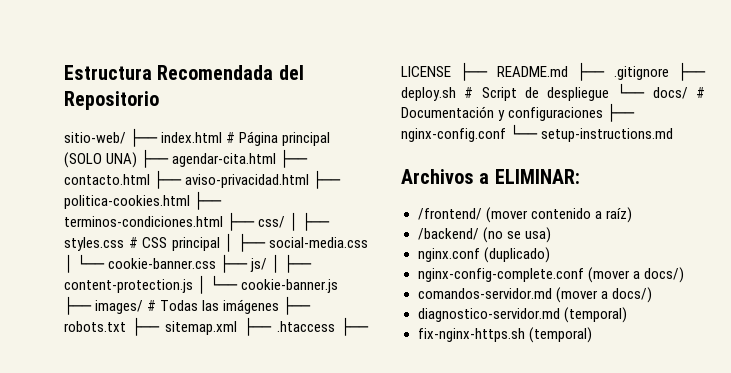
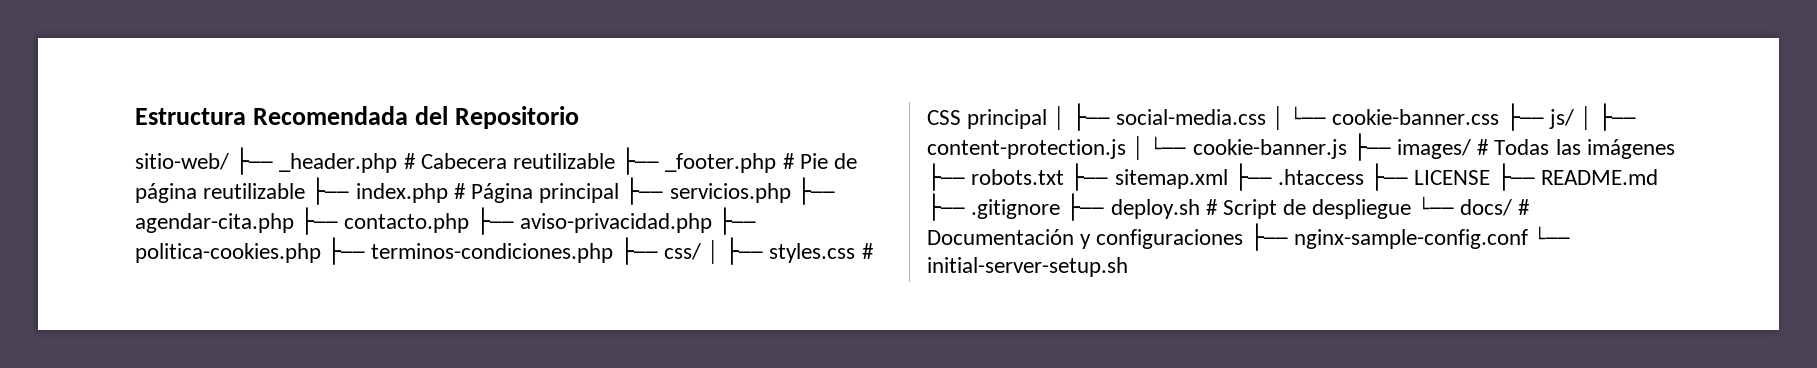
[161,131,331,146] [64,149,309,168] [64,170,342,189] [64,191,223,210] [64,216,223,227] index.html # Página principal (SOLO UNA) ├── agendar-cita.html ├── contacto.html ├── aviso-privacidad.html ├── politica-cookies.html ├── terminos-condiciones.html -> [279,147,858,175] [135,177,835,205] [135,207,757,235] [135,237,614,265] _header.php # Cabecera reutilizable ├── _footer.php # Pie de página reutilizable ├── index.php # Página principal ├── servicios.php ├── agendar-cita.php ├── contacto.php ├── aviso-privacidad.php ├── politica-cookies.php ├── terminos-condiciones.php
[401,124,674,142] [401,169,580,184] [417,207,632,223] [417,227,551,243] [417,247,550,263] [417,267,684,283] [417,287,652,303] [417,307,627,323] [417,327,592,343] nginx-config.conf └── setup-instructions.md // Archivos a ELIMINAR: // /frontend/ (mover contenido a raíz) // /backend/ (no se usa) // nginx.conf (duplicado) // nginx-config-complete.conf (mover a docs/) // comandos-servidor.md (mover a docs/) // diagnostico-servidor.md (temporal) // fix-nginx-https.sh (temporal) -> [1293,226,1571,249] [927,257,1128,277] nginx-sample-config.conf └── initial-server-setup.sh

